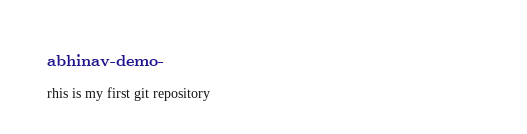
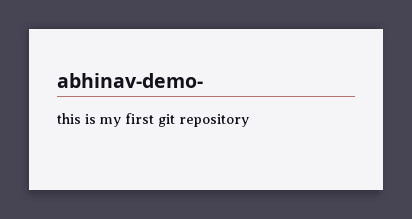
[47,88,68,98] rhis -> [57,113,81,124] this

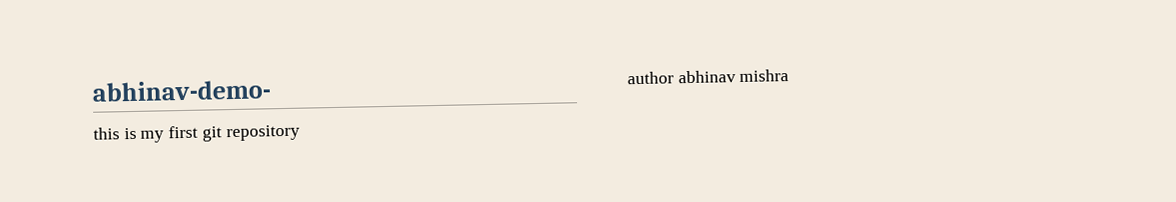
(249, 120) none -> [627,69,790,85] // author abhinav mishra

